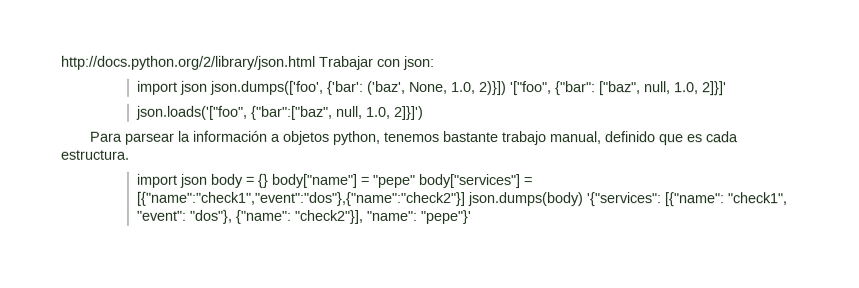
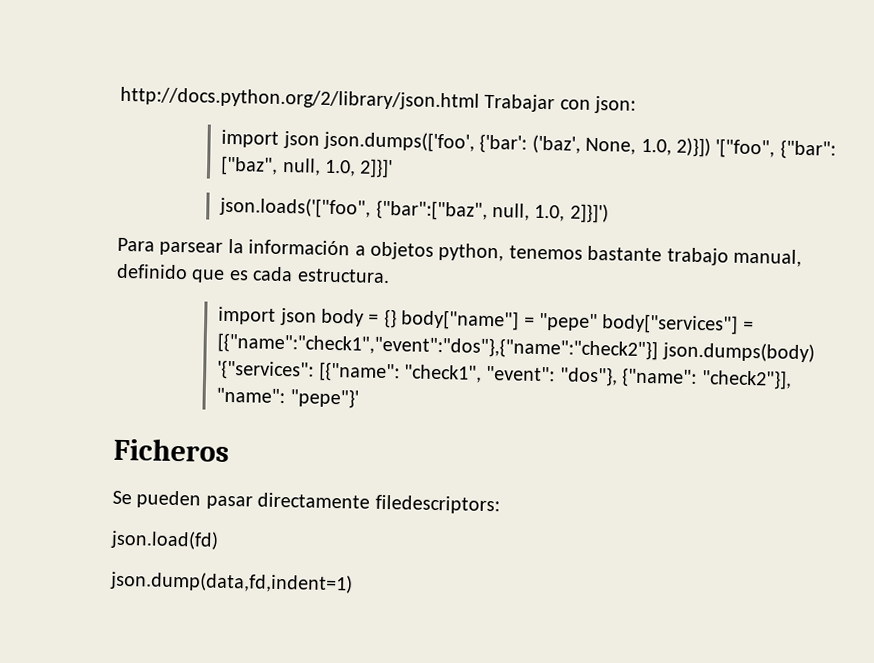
(471, 217) none -> [113,437,229,463] [112,490,500,515] [110,529,219,550] [110,570,353,594] // Ficheros // Se pueden pasar directamente filedescriptors: // json.load(fd) // json.dump(data,fd,indent=1)

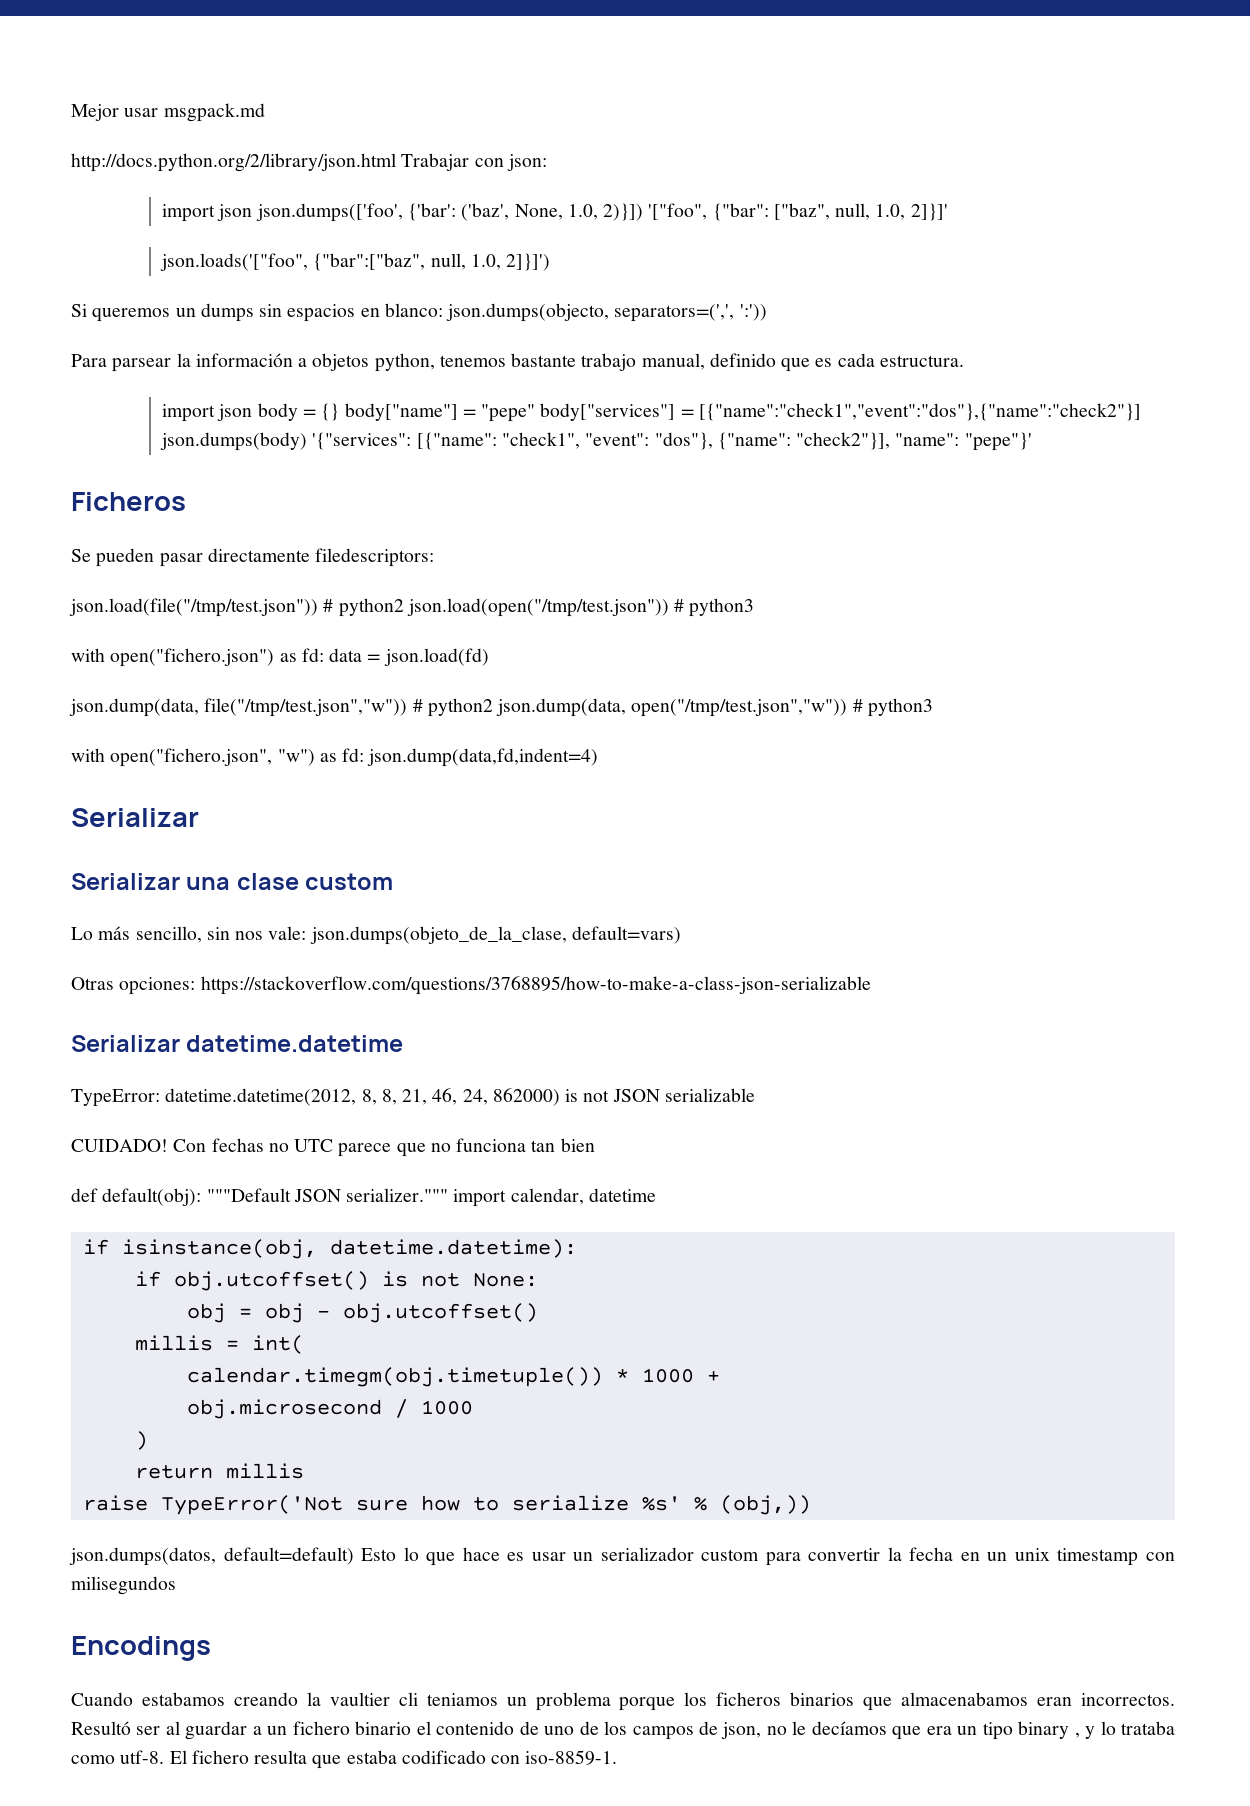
(120, 98) none -> [71,103,265,122] Mejor usar msgpack.md //
(609, 213) none -> [71,303,767,322] // Si queremos un dumps sin espacios en blanco: json.dumps(objecto, separators=(',', ':'))
[110,529,219,550] [110,570,353,594] json.load(fd) // json.dump(data,fd,indent=1) -> [69,598,755,617] [71,648,489,667] [69,698,933,717] [71,748,599,767] [71,808,199,827] [71,873,394,890] [71,926,681,945] [71,976,871,995] [71,1035,404,1052] [71,1088,755,1107] [71,1138,595,1157] [71,1188,656,1207] [82,1239,577,1259] [134,1271,538,1291] [186,1303,538,1323] [134,1335,304,1354] [186,1367,720,1387] [186,1399,473,1419] [134,1431,148,1450] [134,1463,304,1479] [82,1495,811,1515] [69,1547,1175,1566] [71,1576,176,1595] [71,1636,211,1661] [71,1692,1175,1711] [71,1721,1175,1740] [71,1750,618,1769] json.load(file("/tmp/test.json")) # python2 json.load(open("/tmp/test.json")) # python3 // with open("fichero.json") as fd: data = json.load(fd) // json.dump(data, file("/tmp/test.json","w")) # python2 json.dump(data, open("/tmp/test.json","w")) # python3 // with open("fichero.json", "w") as fd: json.dump(data,fd,indent=4) // Serializar // Serializar una clase custom // Lo más sencillo, sin nos vale: json.dumps(objeto_de_la_clase, default=vars) // Otras opciones: https://stackoverflow.com/questions/3768895/how-to-make-a-class-json-serializable // Serializar datetime.datetime // TypeError: datetime.datetime(2012, 8, 8, 21, 46, 24, 862000) is not JSON serializable // CUIDADO! Con fechas no UTC parece que no funciona tan bien // def default(obj): """Default JSON serializer.""" import calendar, datetime // if isinstance(obj, datetime.datetime): // if obj.utcoffset() is not None: // obj = obj - obj.utcoffset() // millis = int( // calendar.timegm(obj.timetuple()) * 1000 + // obj.microsecond / 1000 // ) // return millis // raise TypeError('Not sure how to serialize %s' % (obj,)) // json.dumps(datos, default=default) Esto lo que hace es usar un serializador custom para convertir la fecha en un unix timestamp con milisegundos // Encodings // Cuando estabamos creando la vaultier cli teniamos un problema porque los ficheros binarios que almacenabamos eran incorrectos. Resultó ser al guardar a un fichero binario el contenido de uno de los campos de json, no le decíamos que era un tipo binary , y lo trataba como utf-8. El fichero resulta que estaba codificado con iso-8859-1.

